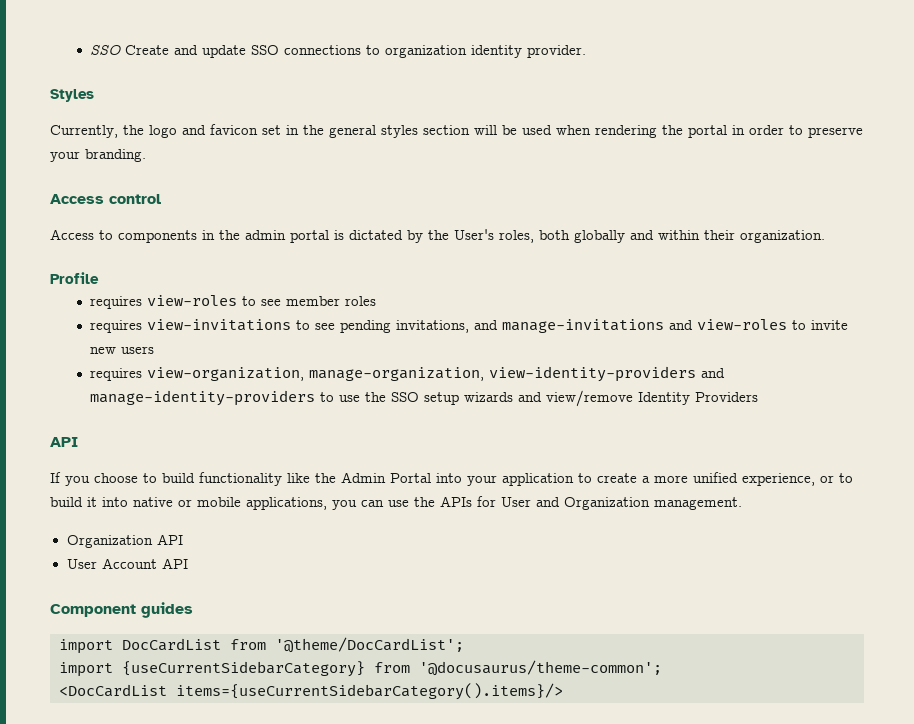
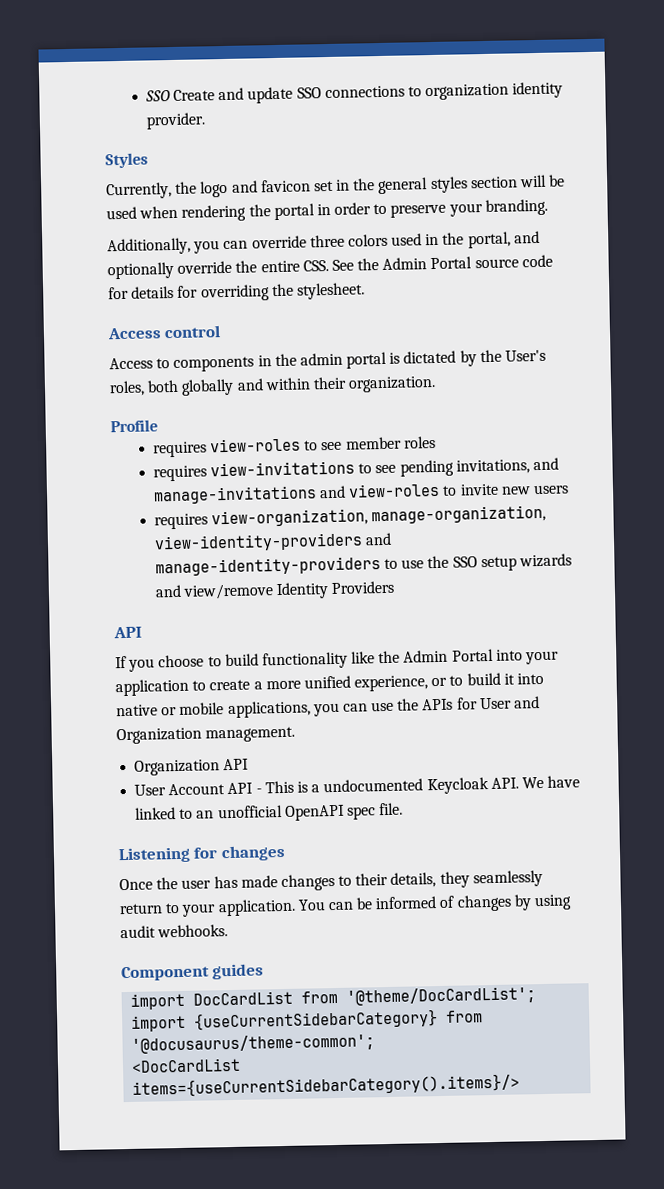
(146, 155) none -> [107,230,540,256] [107,254,553,280] [108,282,365,302] // Additionally, you can override three colors used in the portal, and optionally override the entire CSS. See the Admin Portal source code for details for overriding the stylesheet.
(188, 563) none -> [255,775,581,795] [135,802,404,821] [118,844,286,864] [119,870,543,892] [119,894,573,917] [120,924,229,939] - This is a undocumented Keycloak API. We have linked to an unofficial OpenAPI spec file. // Listening for changes // Once the user has made changes to their details, they seamlessly return to your application. You can be informed of changes by using audit webhooks.

